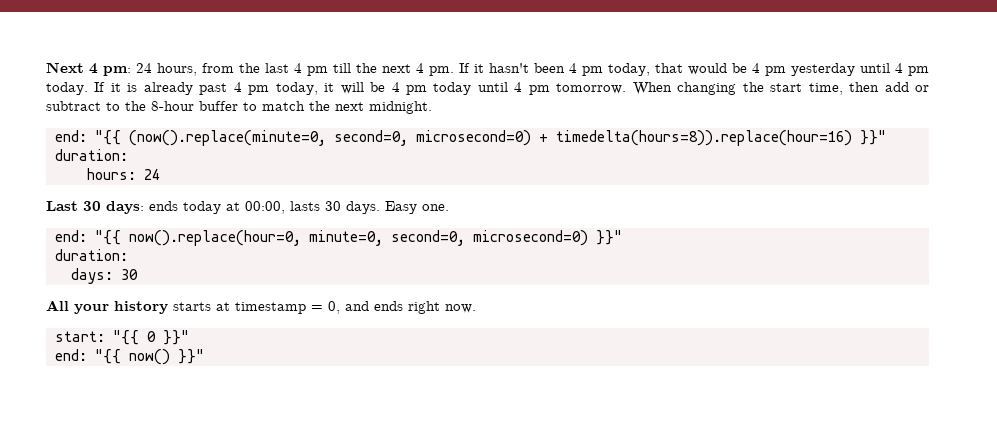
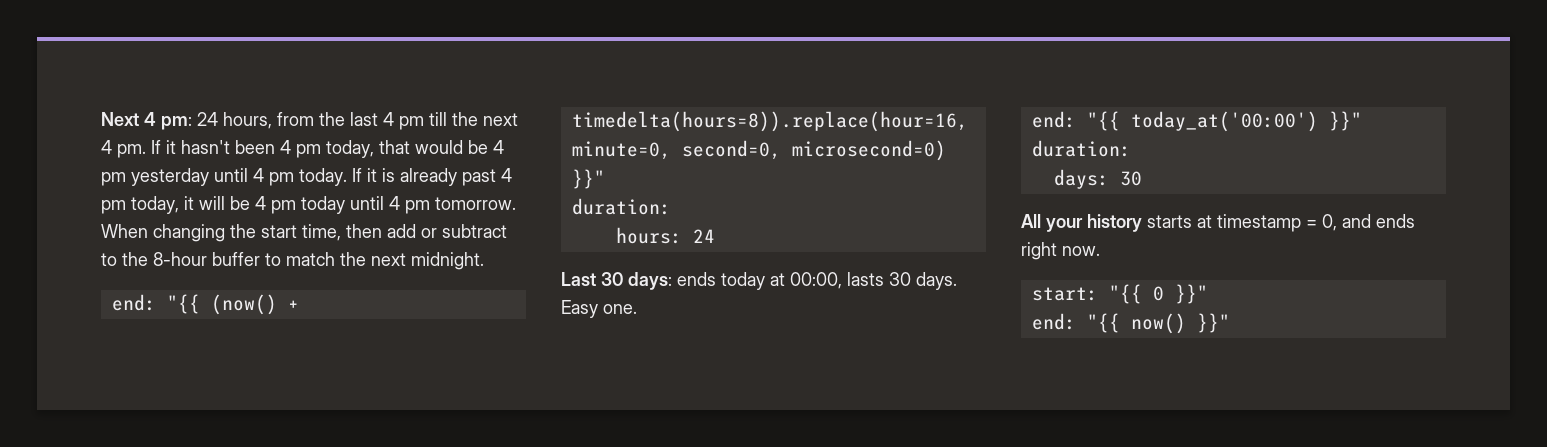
[129,130,852,146] (now().replace(minute=0, second=0, microsecond=0) + timedelta(hours=8)).replace(hour=16) -> [210,294,299,315] [571,111,968,132] [571,140,946,161] (now() + timedelta(hours=8)).replace(hour=16, minute=0, second=0, microsecond=0)
[129,230,588,246] now().replace(hour=0, minute=0, second=0, microsecond=0) -> [1130,111,1318,132] today_at('00:00')

